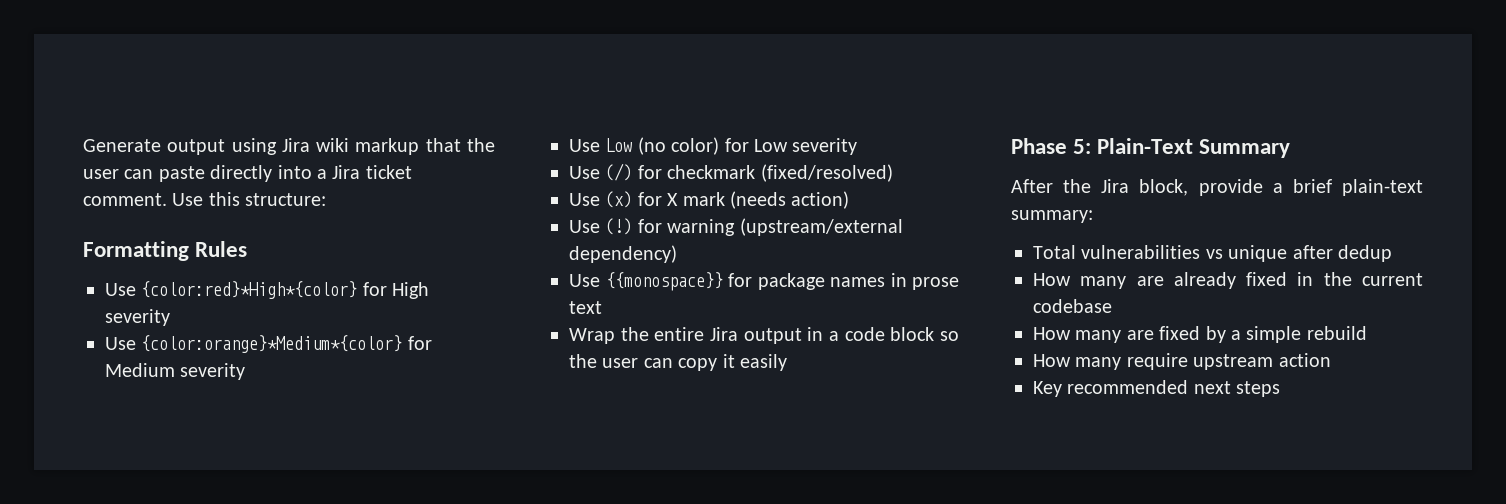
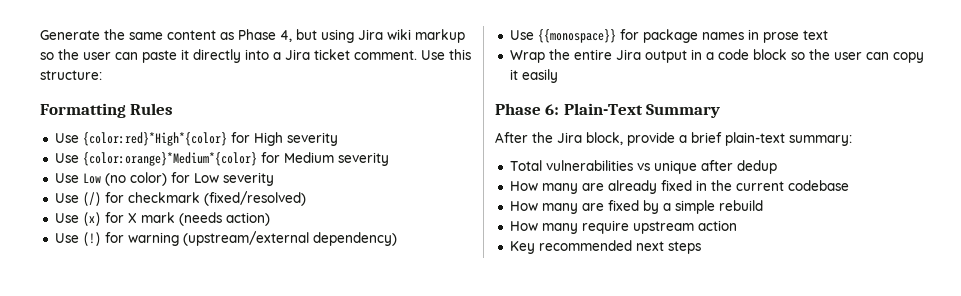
[167,139,226,155] output -> [104,29,317,42] the same content as Phase 4, but
[425,138,461,152] that -> [40,52,54,60] so
(205, 174) none -> [181,49,189,60] it
[1073,139,1092,154] 5: -> [545,104,560,115] 6:

